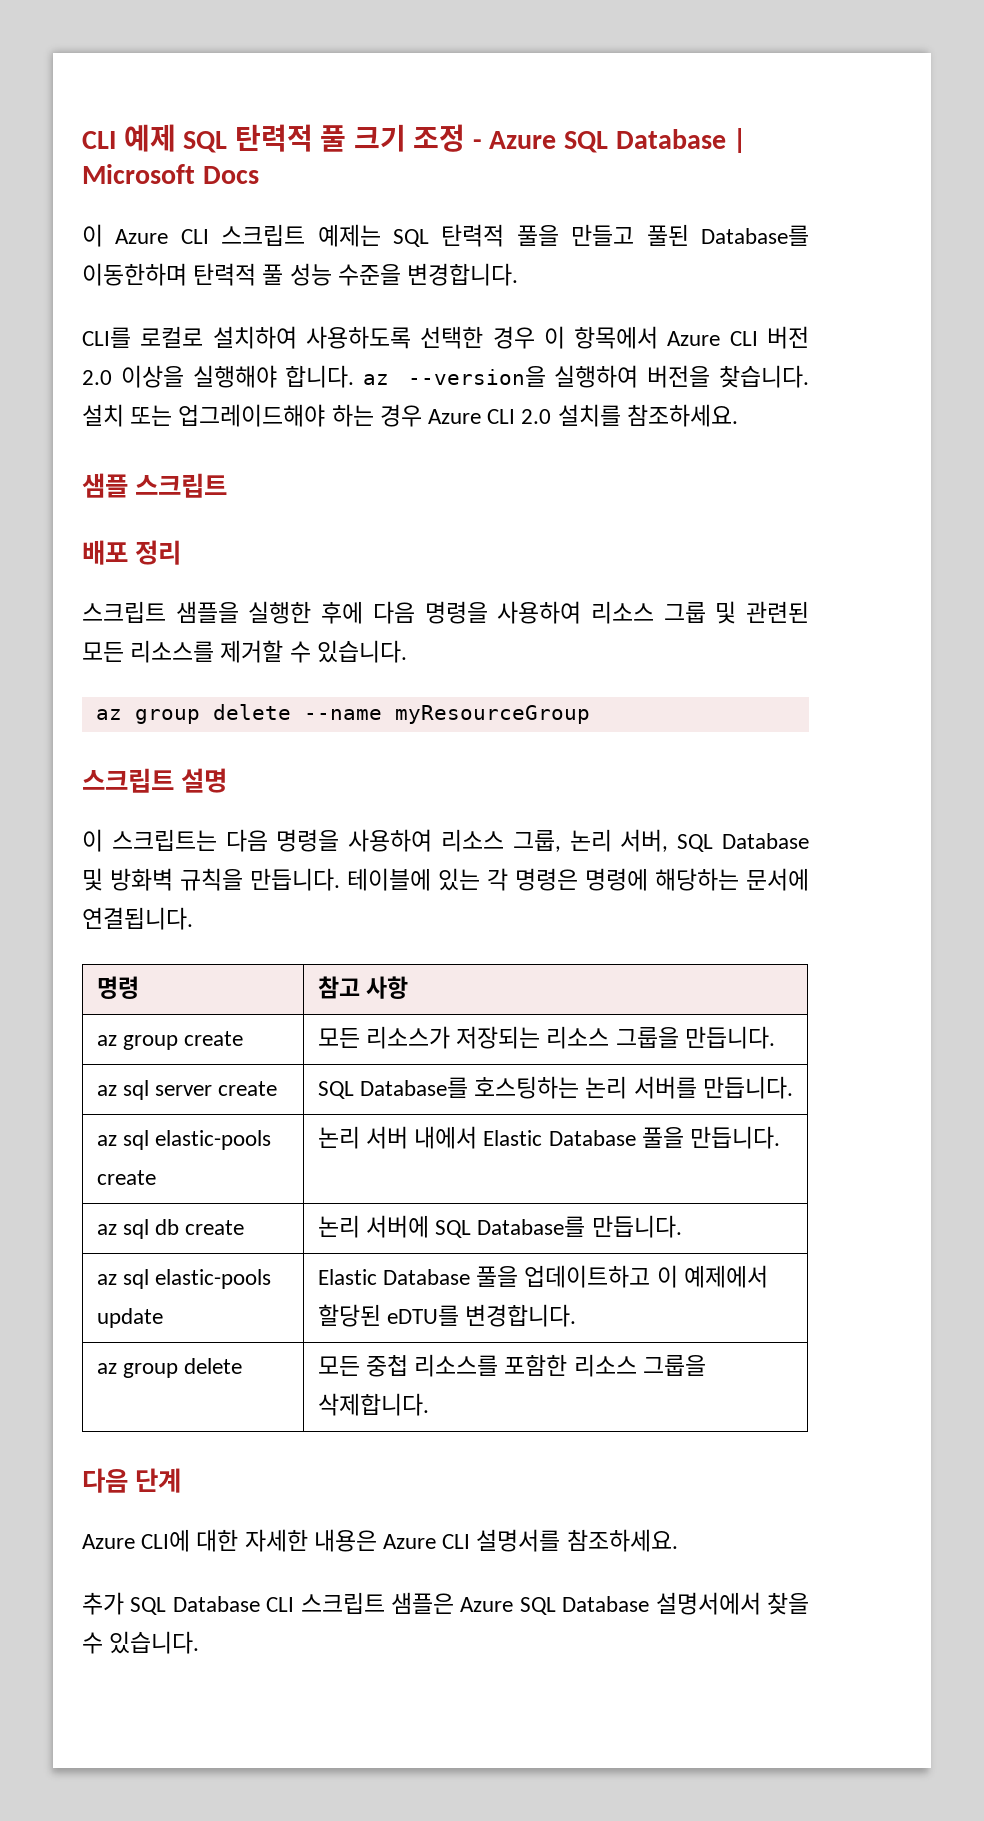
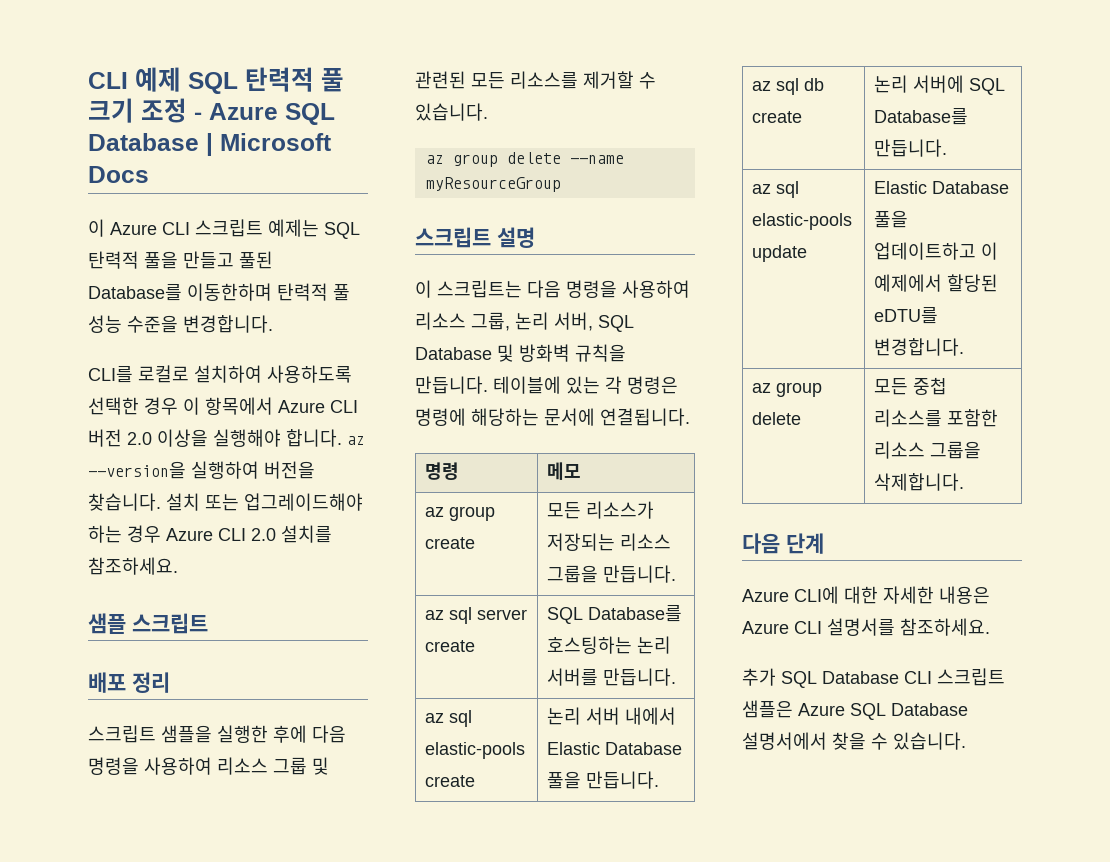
[317,976,408,999] 참고 사항 -> [546,462,581,480] 메모

